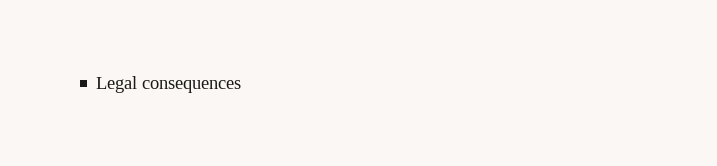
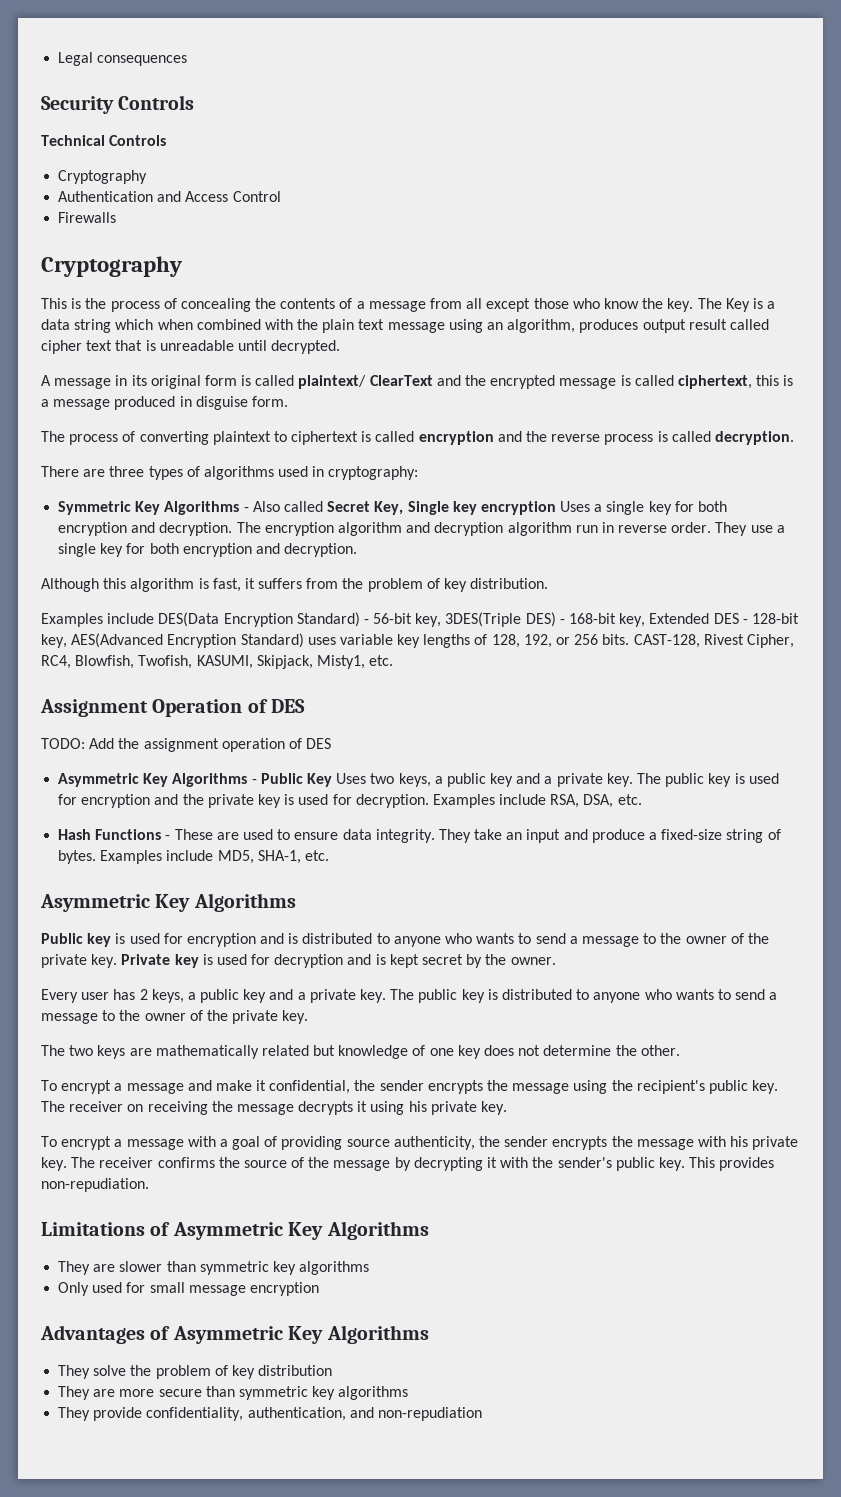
(242, 86) none -> [41,95,195,114] [41,135,167,146] [58,170,148,184] [58,191,281,202] [58,212,117,223] [41,256,182,277] [41,298,776,312] [41,319,769,333] [41,340,341,354] [41,375,794,389] [41,396,288,410] [41,431,794,445] [41,466,419,480] [58,501,728,515] [58,522,785,536] [58,543,358,557] [41,578,549,592] [41,612,799,627] [41,633,794,648] [41,655,394,669] [40,699,306,717] [41,738,332,752] [58,773,779,787] [58,794,642,808] [58,829,781,843] [58,850,329,864] [40,893,296,912] [41,933,769,947] [41,954,556,968] [41,989,778,1003] [41,1010,309,1024] [41,1045,680,1059] [41,1080,779,1094] [41,1101,508,1115] [41,1136,799,1150] [41,1157,775,1171] [41,1178,149,1192] [41,1221,429,1240] [58,1261,370,1275] [58,1282,319,1296] [40,1325,429,1344] [58,1365,333,1379] [58,1386,409,1400] [58,1407,482,1421] // Security Controls // Technical Controls // Cryptography // Authentication and Access Control // Firewalls // Cryptography // This is the process of concealing the contents of a message from all except those who know the key. The Key is a data string which when combined with the plain text message using an algorithm, produces output result called cipher text that is unreadable until decrypted. // A message in its original form is called plaintext/ ClearText and the encrypted message is called ciphertext, this is a message produced in disguise form. // The process of converting plaintext to ciphertext is called encryption and the reverse process is called decryption. // There are three types of algorithms used in cryptography: // Symmetric Key Algorithms - Also called Secret Key, Single key encryption Uses a single key for both encryption and decryption. The encryption algorithm and decryption algorithm run in reverse order. They use a single key for both encryption and decryption. // Although this algorithm is fast, it suffers from the problem of key distribution. // Examples include DES(Data Encryption Standard) - 56-bit key, 3DES(Triple DES) - 168-bit key, Extended DES - 128-bit key, AES(Advanced Encryption Standard) uses variable key lengths of 128, 192, or 256 bits. CAST-128, Rivest Cipher, RC4, Blowfish, Twofish, KASUMI, Skipjack, Misty1, etc. // Assignment Operation of DES // TODO: Add the assignment operation of DES // Asymmetric Key Algorithms - Public Key Uses two keys, a public key and a private key. The public key is used for encryption and the private key is used for decryption. Examples include RSA, DSA, etc. // Hash Functions - These are used to ensure data integrity. They take an input and produce a fixed-size string of bytes. Examples include MD5, SHA-1, etc. // Asymmetric Key Algorithms // Public key is used for encryption and is distributed to anyone who wants to send a message to the owner of the private key. Private key is used for decryption and is kept secret by the owner. // Every user has 2 keys, a public key and a private key. The public key is distributed to anyone who wants to send a message to the owner of the private key. // The two keys are mathematically related but knowledge of one key does not determine the other. // To encrypt a message and make it confidential, the sender encrypts the message using the recipient's public key. The receiver on receiving the message decrypts it using his private key. // To encrypt a message with a goal of providing source authenticity, the sender encrypts the message with his private key. The receiver confirms the source of the message by decrypting it with the sender's public key. This provides non-repudiation. // Limitations of Asymmetric Key Algorithms // They are slower than symmetric key algorithms // Only used for small message encryption // Advantages of Asymmetric Key Algorithms // They solve the problem of key distribution // They are more secure than symmetric key algorithms // They provide confidentiality, authentication, and non-repudiation

